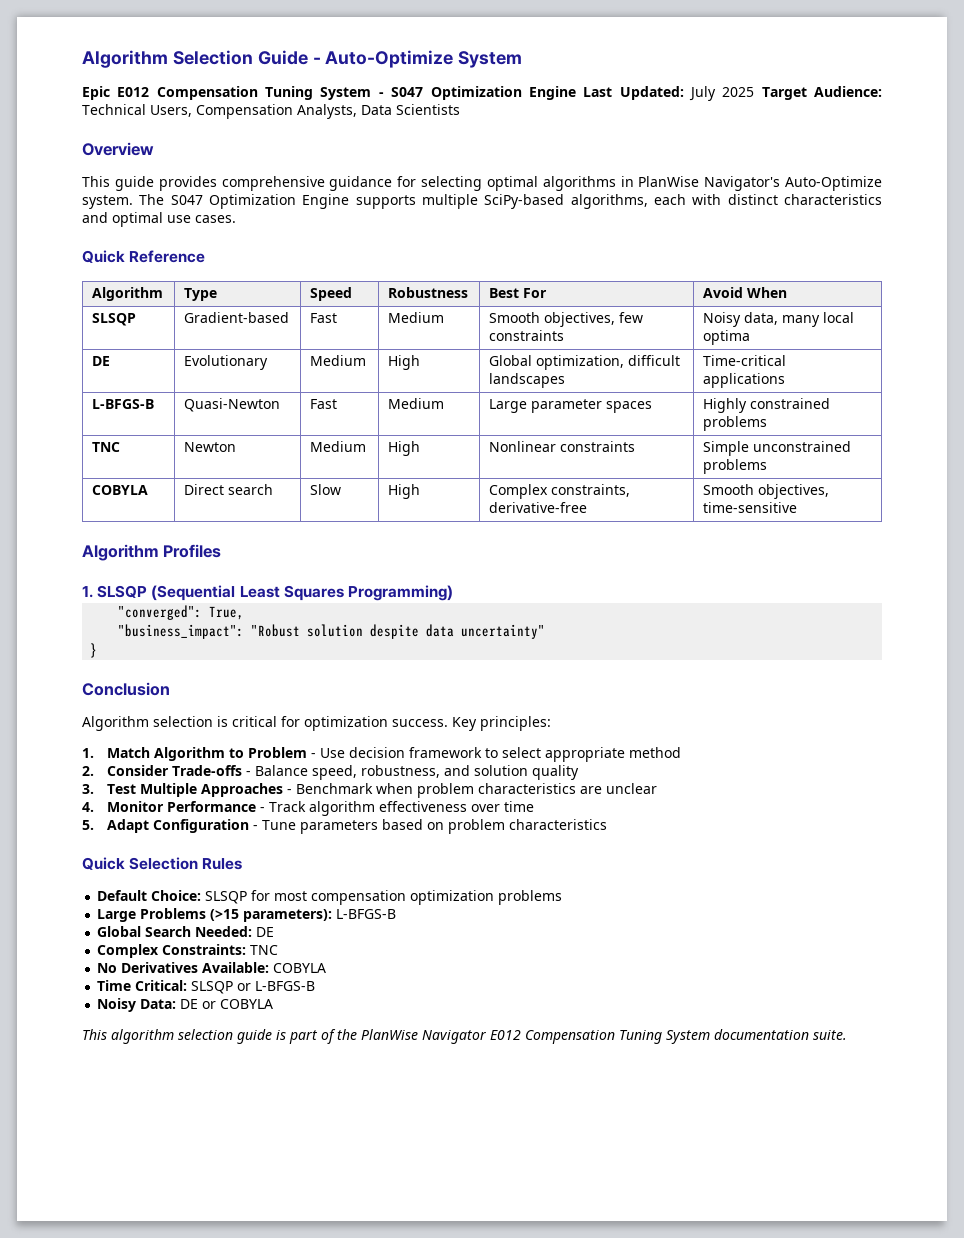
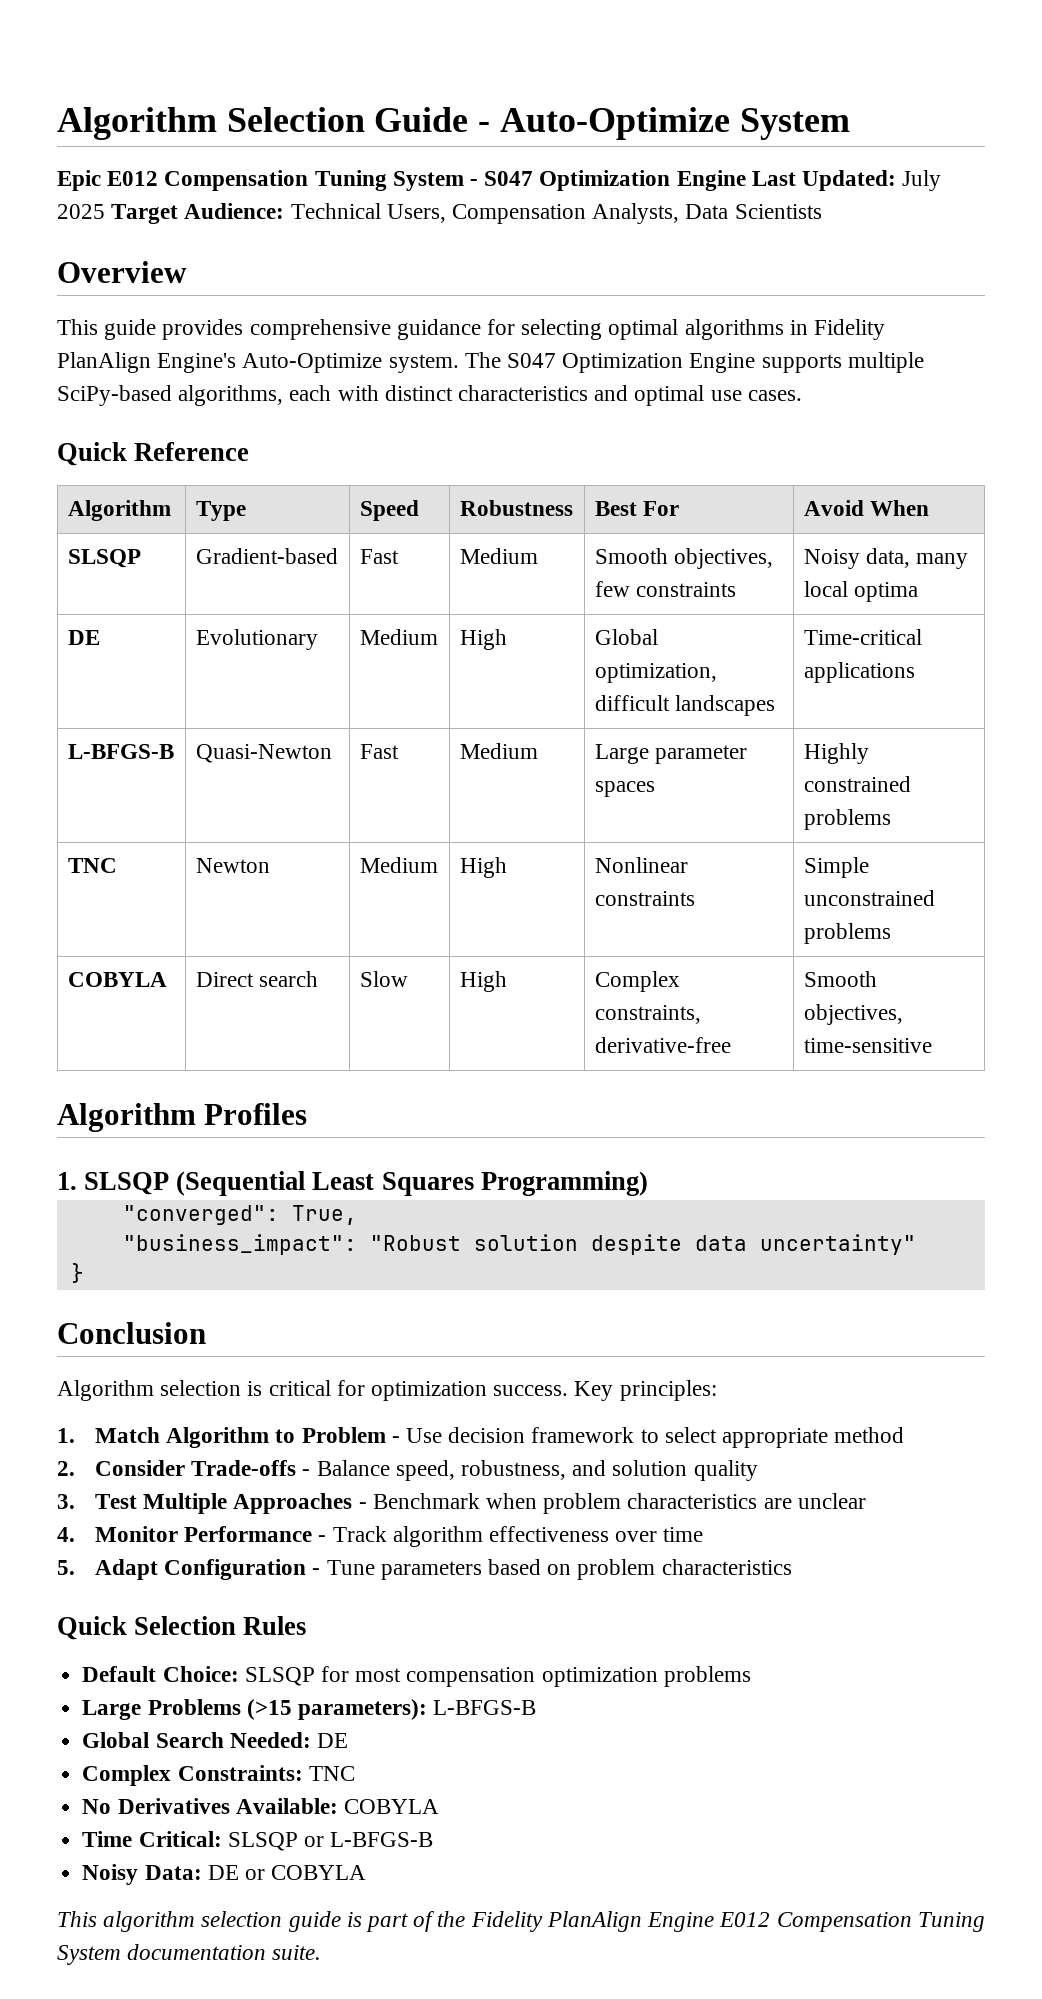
[638,176,781,191] PlanWise Navigator's -> [814,319,886,340] [57,352,237,373] Fidelity PlanAlign Engine's
[361,1029,486,1044] PlanWise Navigator -> [470,1911,715,1932] Fidelity PlanAlign Engine

